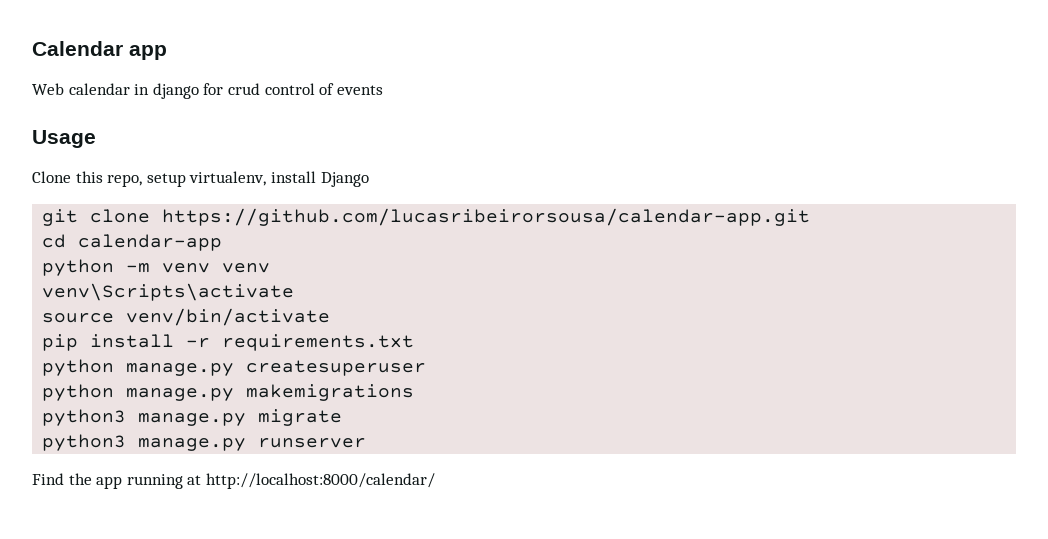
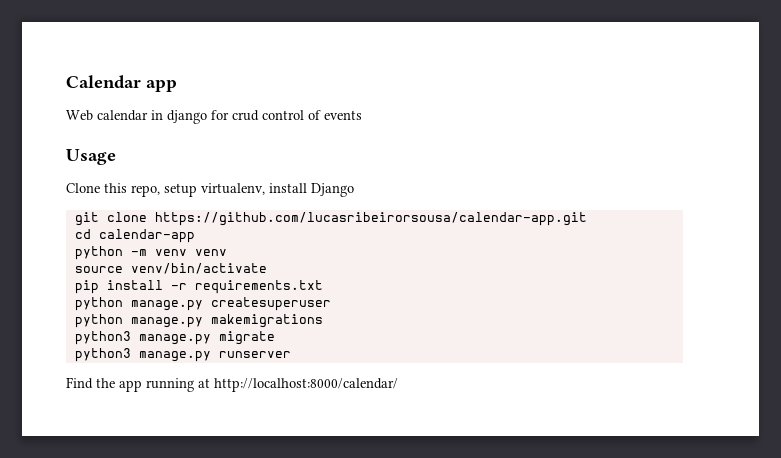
[42,283,295,301] // venv\Scripts\activate -> (227, 252) none

